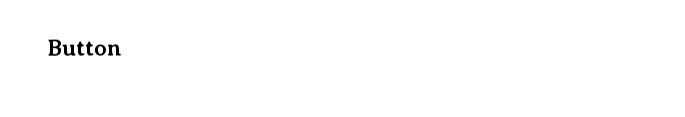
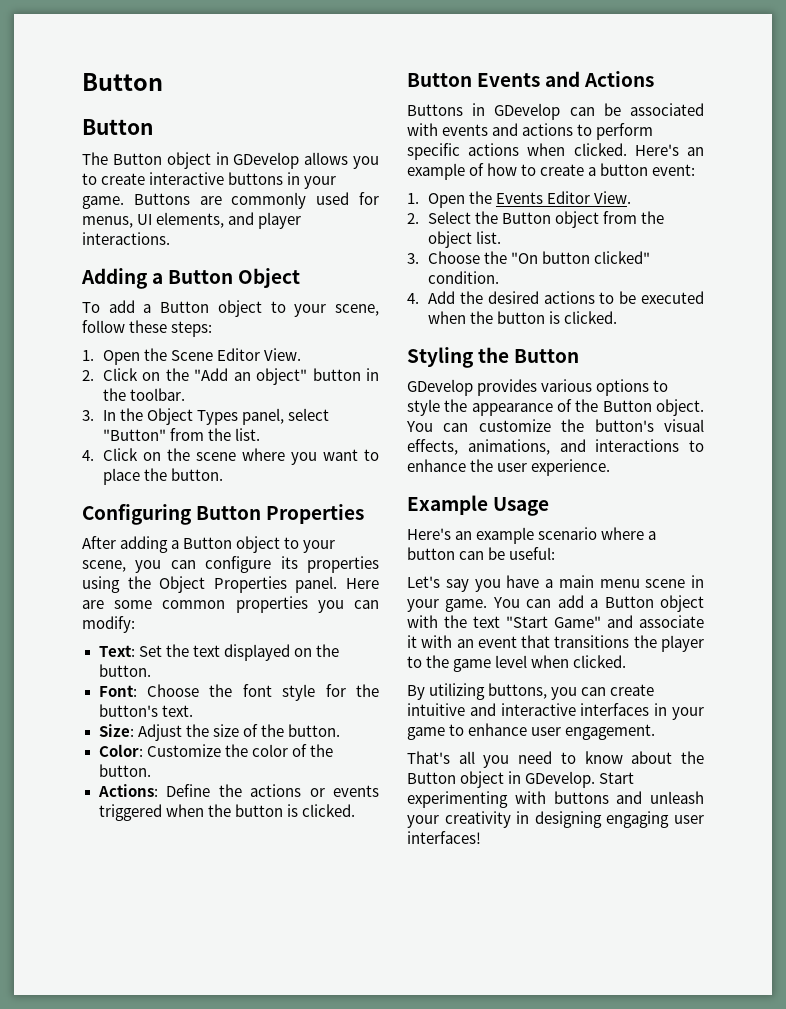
[46,39,122,56] Button -> [82,73,163,91] [82,119,153,135] [82,152,379,169] [82,172,337,189] [82,192,380,209] [82,212,302,229] [82,232,170,245] [81,268,301,289] [82,300,380,317] [82,320,213,337] [82,348,302,365] [82,368,379,385] [103,388,186,401] [82,408,330,425] [103,428,261,441] [82,448,379,465] [103,468,224,485] [82,504,365,525] [82,536,336,553] [82,556,379,573] [82,576,379,593] [82,596,379,613] [82,616,135,633] [98,644,339,661] [98,664,151,677] [98,684,380,701] [98,704,193,717] [98,724,340,741] [98,744,333,757] [98,764,151,777] [97,784,379,797] [98,804,355,821] [407,71,655,87] [407,103,704,120] [407,123,654,140] [407,143,704,160] [407,163,696,180] [407,191,632,208] [407,211,665,228] [428,231,502,248] [407,251,651,264] [428,271,500,284] [407,291,704,304] [428,311,618,324] [407,347,580,368] [407,379,669,396] [407,399,704,416] [406,419,704,432] [407,439,704,455] [407,459,611,476] [407,495,550,516] [407,527,657,544] [407,547,556,560] [407,575,704,592] [407,595,704,612] [407,615,704,628] [407,635,704,652] [407,655,627,672] [407,683,655,700] [407,703,704,720] [407,723,656,740] [407,751,704,768] [407,771,635,788] [407,791,704,808] [407,811,704,828] [407,831,481,844] Button // Button // The Button object in GDevelop allows you to create interactive buttons in your game. Buttons are commonly used for menus, UI elements, and player interactions. // Adding a Button Object // To add a Button object to your scene, follow these steps: // 1. Open the Scene Editor View. // 2. Click on the "Add an object" button in the toolbar. // 3. In the Object Types panel, select "Button" from the list. // 4. Click on the scene where you want to place the button. // Configuring Button Properties // After adding a Button object to your scene, you can configure its properties using the Object Properties panel. Here are some common properties you can modify: // Text: Set the text displayed on the button. // Font: Choose the font style for the button's text. // Size: Adjust the size of the button. // Color: Customize the color of the button. // Actions: Define the actions or events triggered when the button is clicked. // Button Events and Actions // Buttons in GDevelop can be associated with events and actions to perform specific actions when clicked. Here's an example of how to create a button event: // 1. Open the Events Editor View. // 2. Select the Button object from the object list. // 3. Choose the "On button clicked" condition. // 4. Add the desired actions to be executed when the button is clicked. // Styling the Button // GDevelop provides various options to style the appearance of the Button object. You can customize the button's visual effects, animations, and interactions to enhance the user experience. // Example Usage // Here's an example scenario where a button can be useful: // Let's say you have a main menu scene in your game. You can add a Button object with the text "Start Game" and associate it with an event that transitions the player to the game level when clicked. // By utilizing buttons, you can create intuitive and interactive interfaces in your game to enhance user engagement. // That's all you need to know about the Button object in GDevelop. Start experimenting with buttons and unleash your creativity in designing engaging user interfaces!

